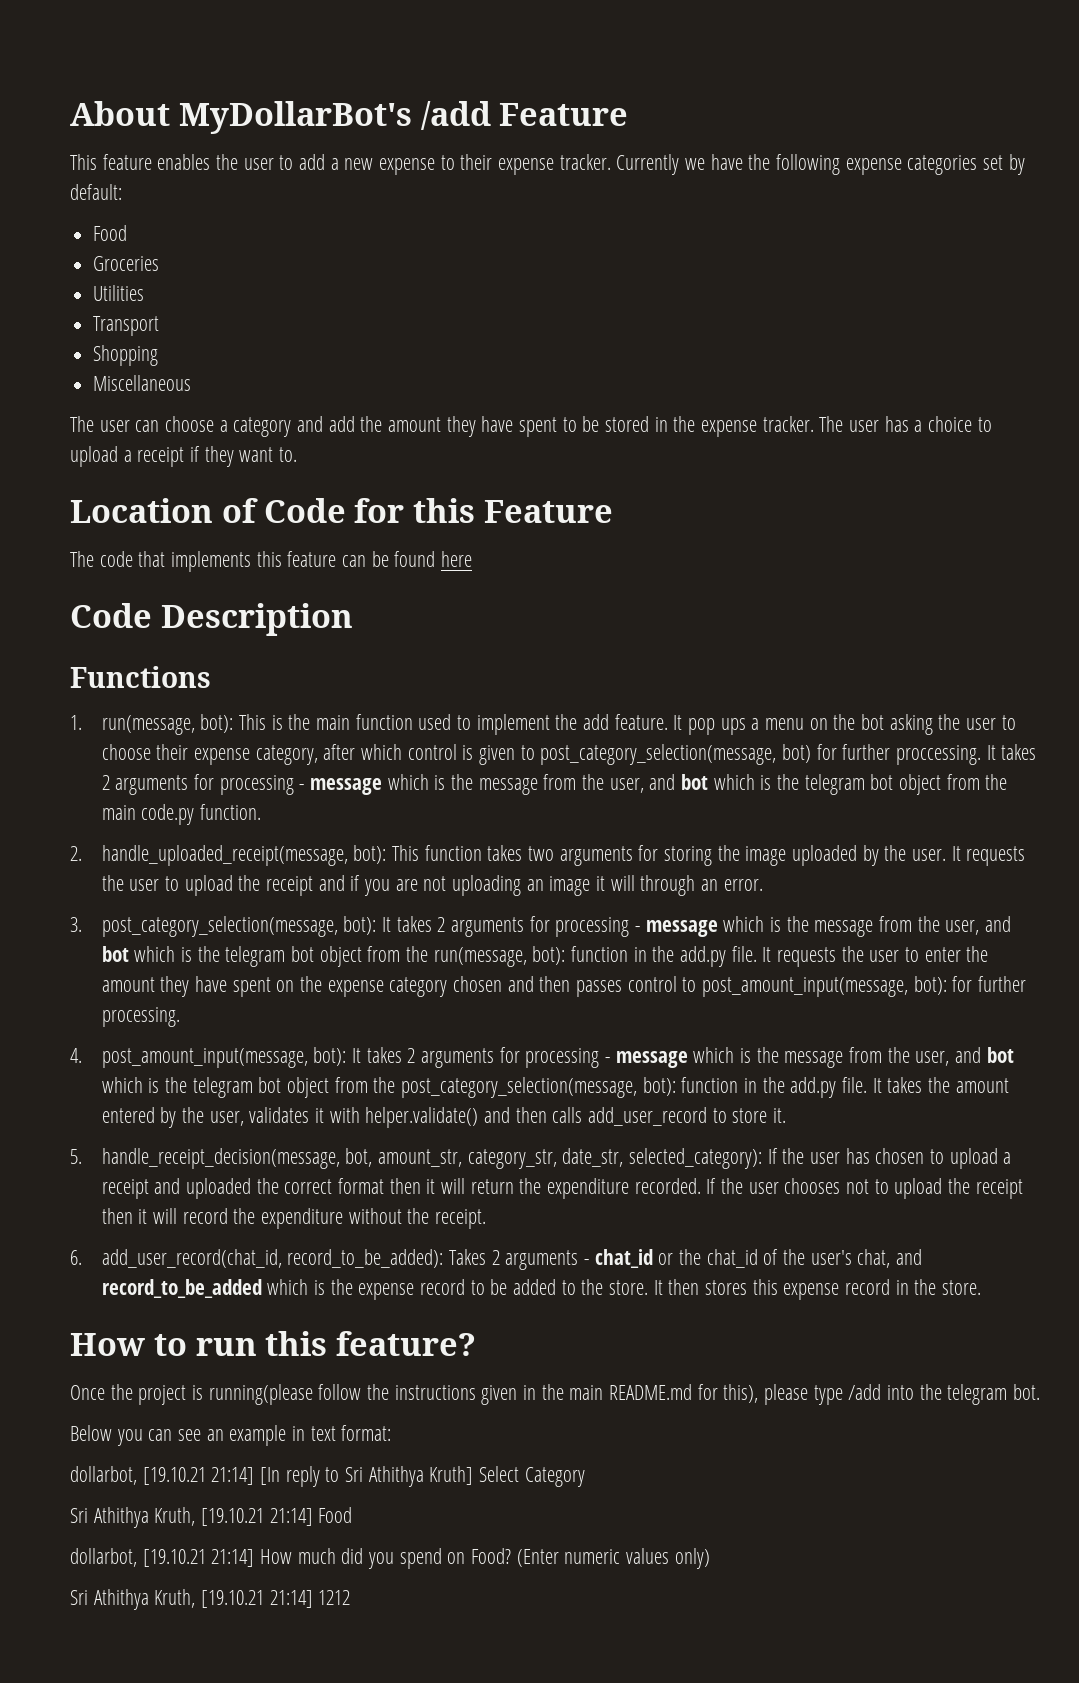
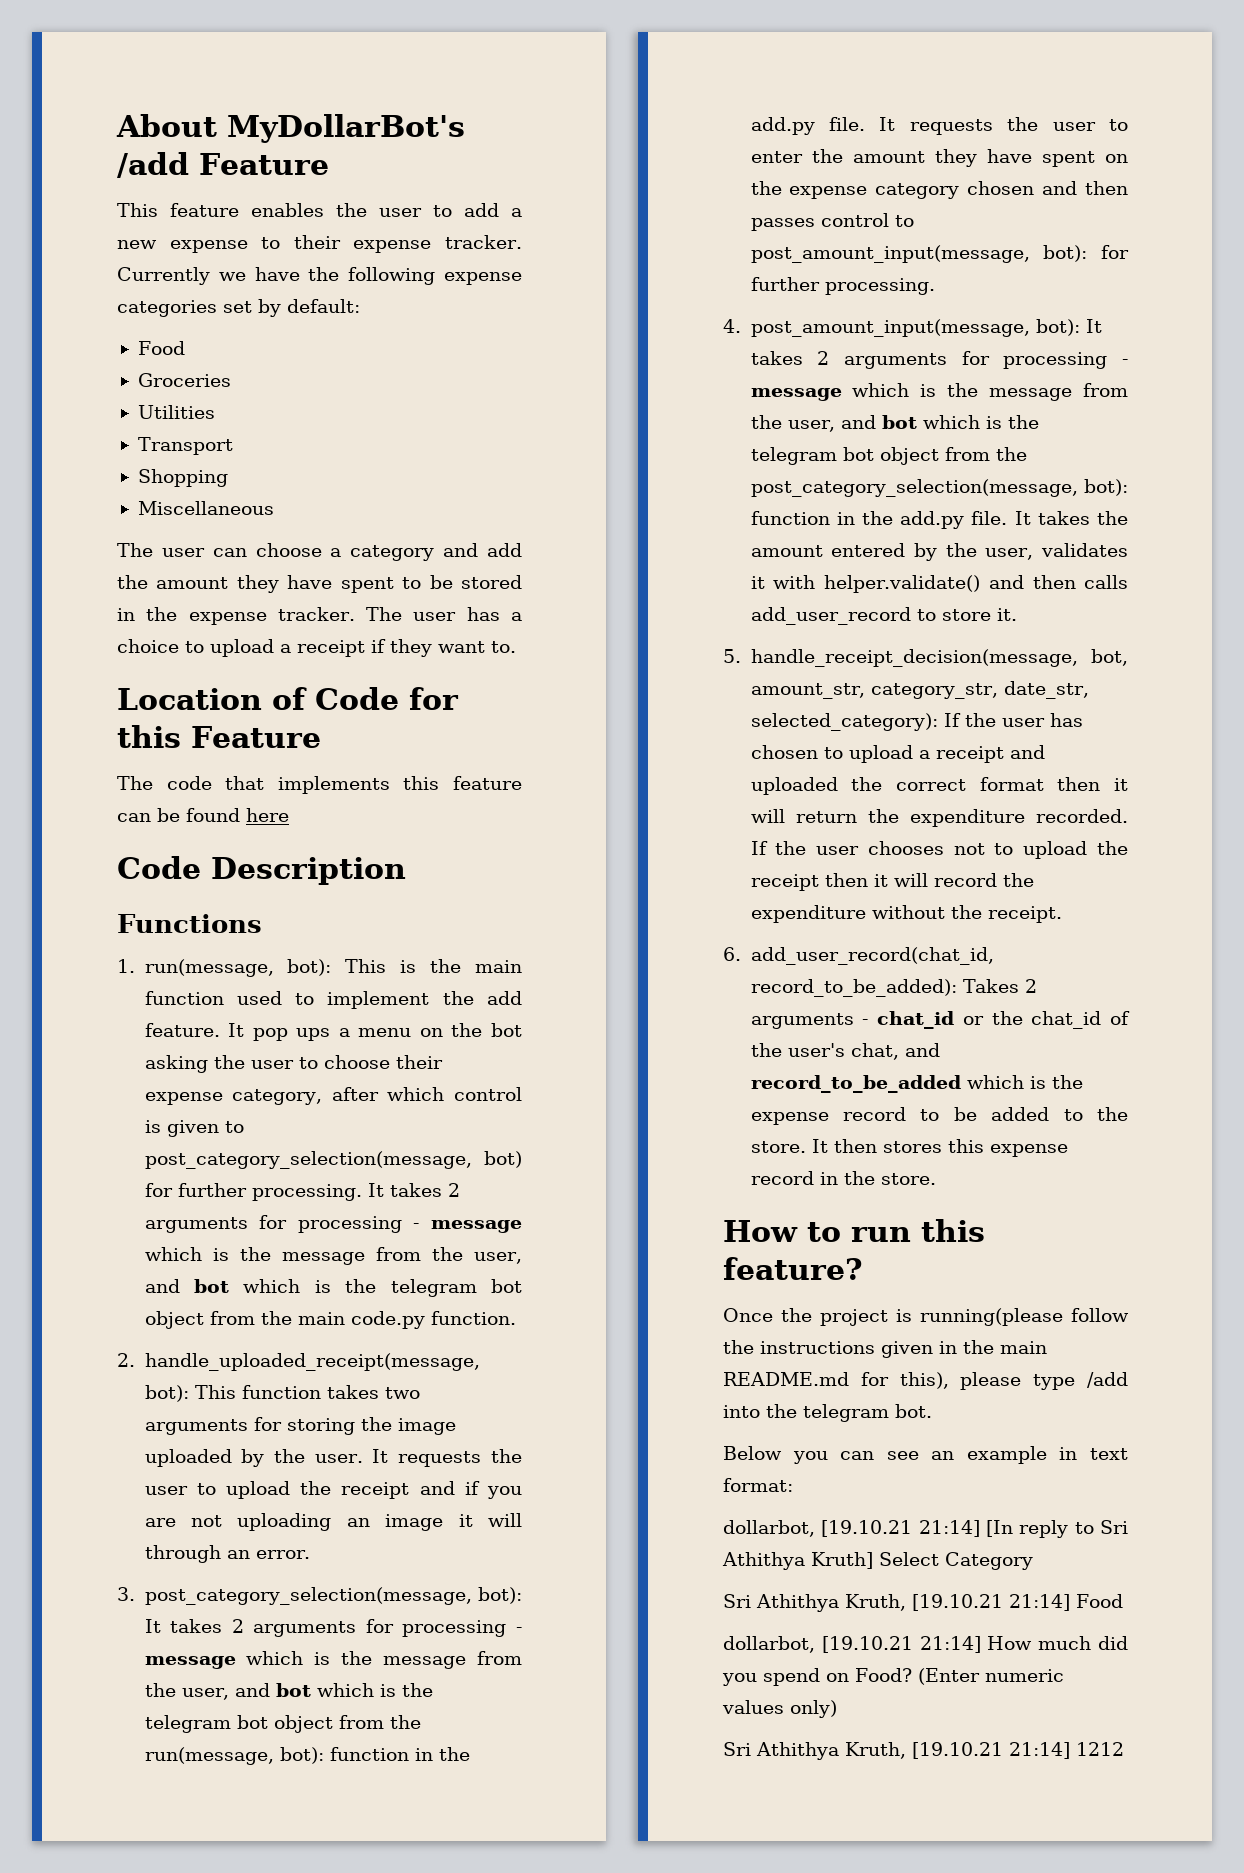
[895,745,981,765] proccessing. -> [251,1184,362,1201] processing.

